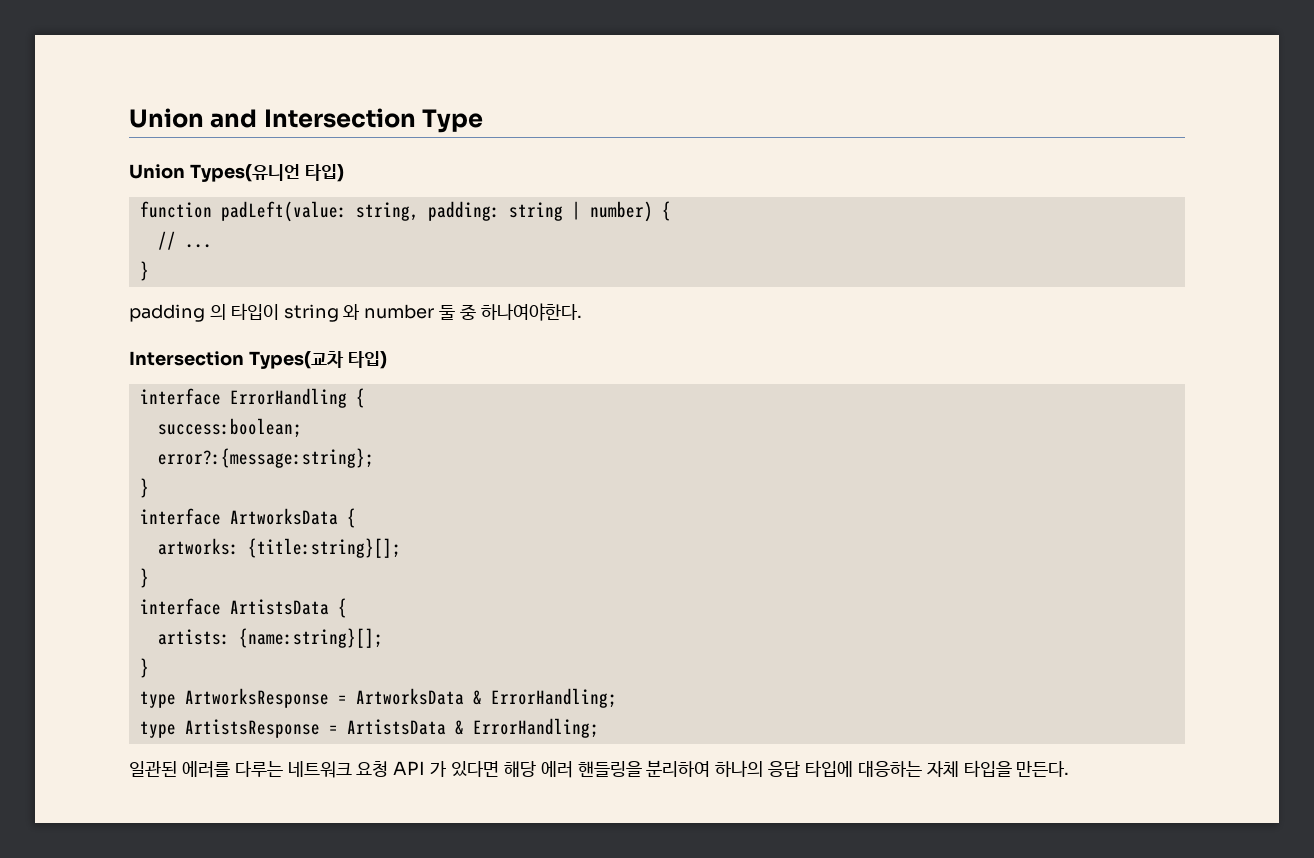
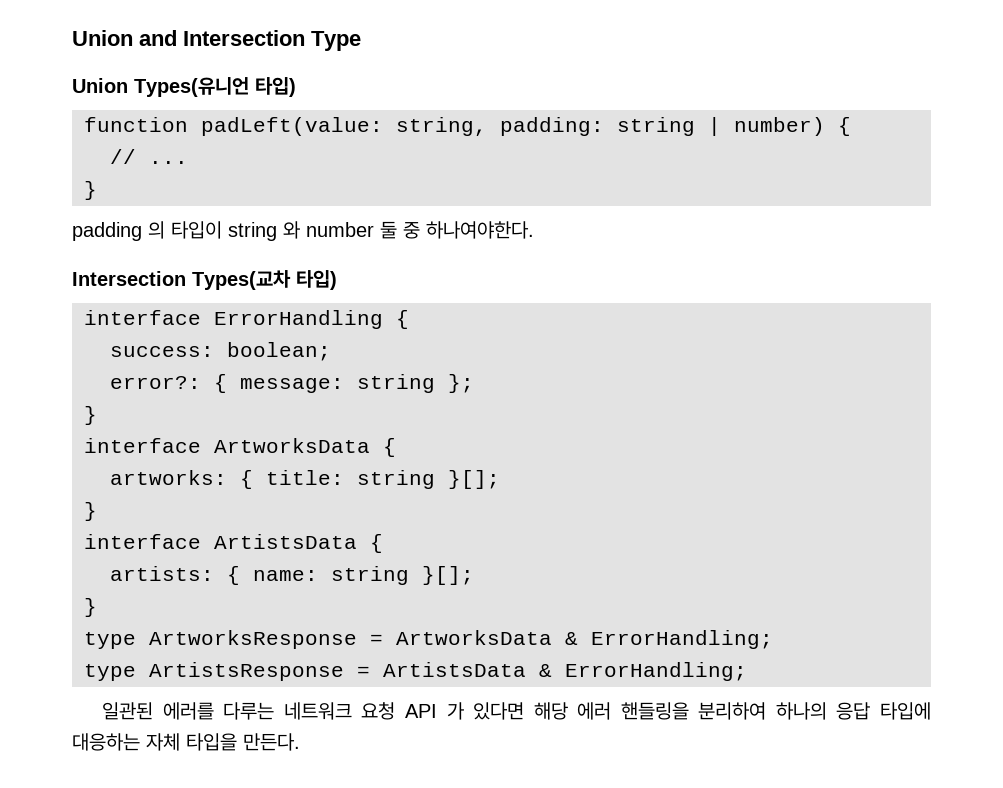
[157,418,302,438] [157,448,374,468] success:boolean; // error?:{message:string}; -> [110,342,331,361] [110,374,474,393] success: boolean; // error?: { message: string };
[247,538,401,558] {title:string}[]; -> [240,470,500,489] { title: string }[];
[238,628,383,648] {name:string}[]; -> [227,566,474,585] { name: string }[];

